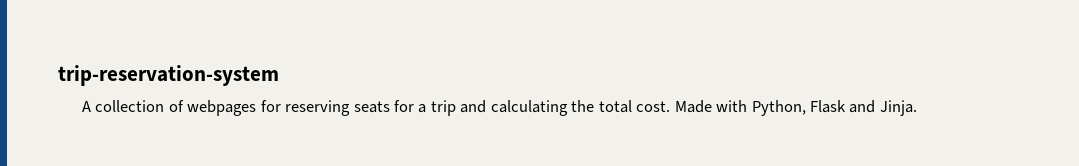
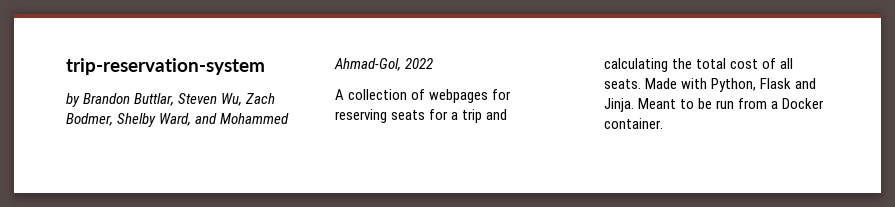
(279, 75) none -> [66,93,276,107] [66,113,290,127] [334,58,434,71] // by Brandon Buttlar, Steven Wu, Zach Bodmer, Shelby Ward, and Mohammed Ahmad-Gol, 2022
[636,101,671,112] cost. -> [730,58,794,69] [604,79,641,89] cost of all seats.
(917, 108) none -> [638,98,825,109] [604,118,663,129] Meant to be run from a Docker container.

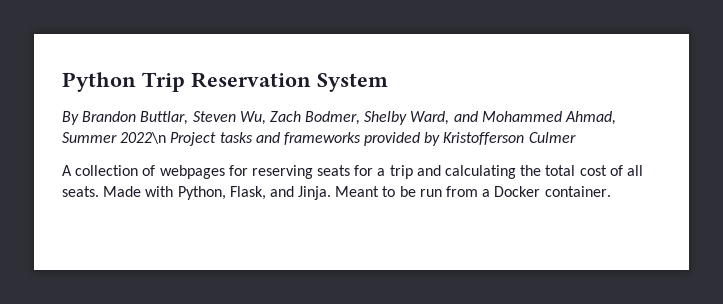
[66,58,265,75] [66,93,80,107] trip-reservation-system // by -> [62,72,388,92] [62,111,79,125] Python Trip Reservation System // By
[334,58,434,71] Ahmad-Gol, 2022 -> [565,111,617,125] [62,132,576,146] Ahmad, Summer 2022\n Project tasks and frameworks provided by Kristofferson Culmer
[760,78,792,89] Flask -> [229,186,266,200] Flask,

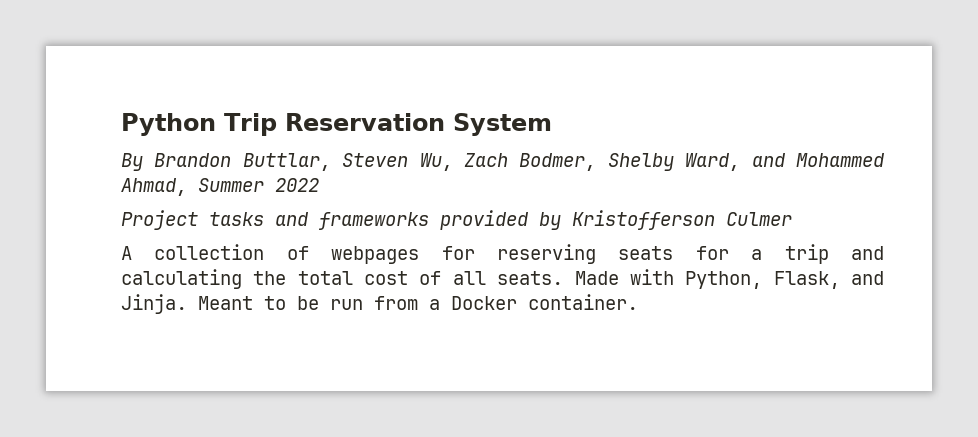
[120,132,167,144] 2022\n -> [275,178,319,192] 2022 //

